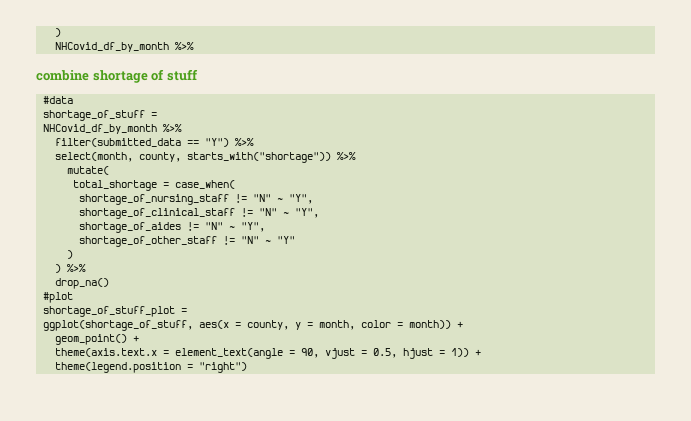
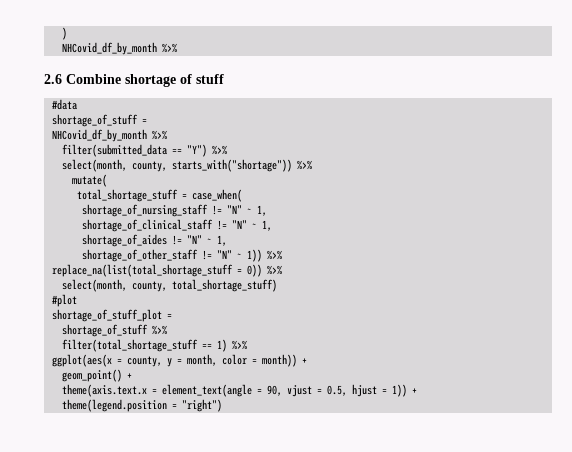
[36,70,89,81] combine -> [44,74,121,84] 2.6 Combine
[72,180,157,191] total_shortage -> [76,189,178,202] total_shortage_stuff
[288,194,313,204] "Y", -> [256,205,267,216] 1,
[294,208,319,218] "Y", -> [261,220,272,231] 1,
[240,222,265,232] "Y", -> [216,235,227,246] 1,
[276,236,295,244] [66,250,73,259] [54,264,86,273] [54,278,109,289] [42,292,73,303] [42,306,187,317] [42,320,229,331] "Y" // ) // ) %>% // drop_na() // #plot // shortage_of_stuff_plot = // ggplot(shortage_of_stuff, aes(x -> [246,249,282,262] [51,264,282,277] [61,279,277,292] [51,294,77,307] [51,309,172,322] [61,324,167,337] [61,339,247,352] [51,354,112,367] 1)) %>% // replace_na(list(total_shortage_stuff = 0)) %>% // select(month, county, total_shortage_stuff) // #plot // shortage_of_stuff_plot = // shortage_of_stuff %>% // filter(total_shortage_stuff == 1) %>% // ggplot(aes(x

